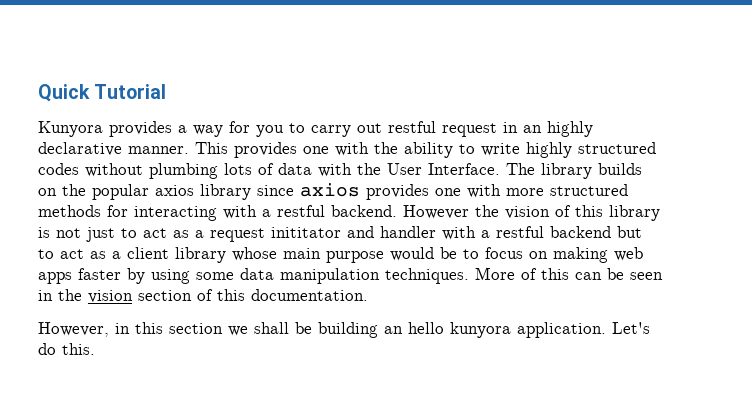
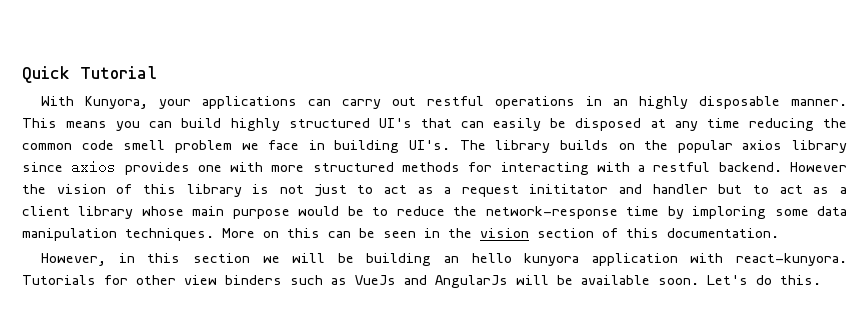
[38,121,305,137] Kunyora provides a way for you to -> [41,96,332,109] With Kunyora, your applications can
[442,123,497,137] request -> [495,96,576,109] operations
[38,142,122,156] declarative -> [699,96,781,109] disposable
[234,142,656,158] [38,163,500,179] provides one with the ability to write highly structured codes without plumbing lots of data with the User Interface. -> [66,118,848,131] [22,140,450,153] means you can build highly structured UI's that can easily be disposed at any time reducing the common code smell problem we face in building UI's.
[442,226,611,240] with a restful backend -> (708, 189) none
[485,247,643,263] [38,268,190,284] focus on making web apps faster by using -> [396,206,767,219] reduce the network-response time by imploring
[521,268,537,280] of -> [263,231,279,238] on
[254,322,289,334] shall -> [292,253,326,263] will
[517,322,606,338] application. -> [591,253,847,266] [22,275,699,288] application with react-kunyora. Tutorials for other view binders such as VueJs and AngularJs will be available soon.

